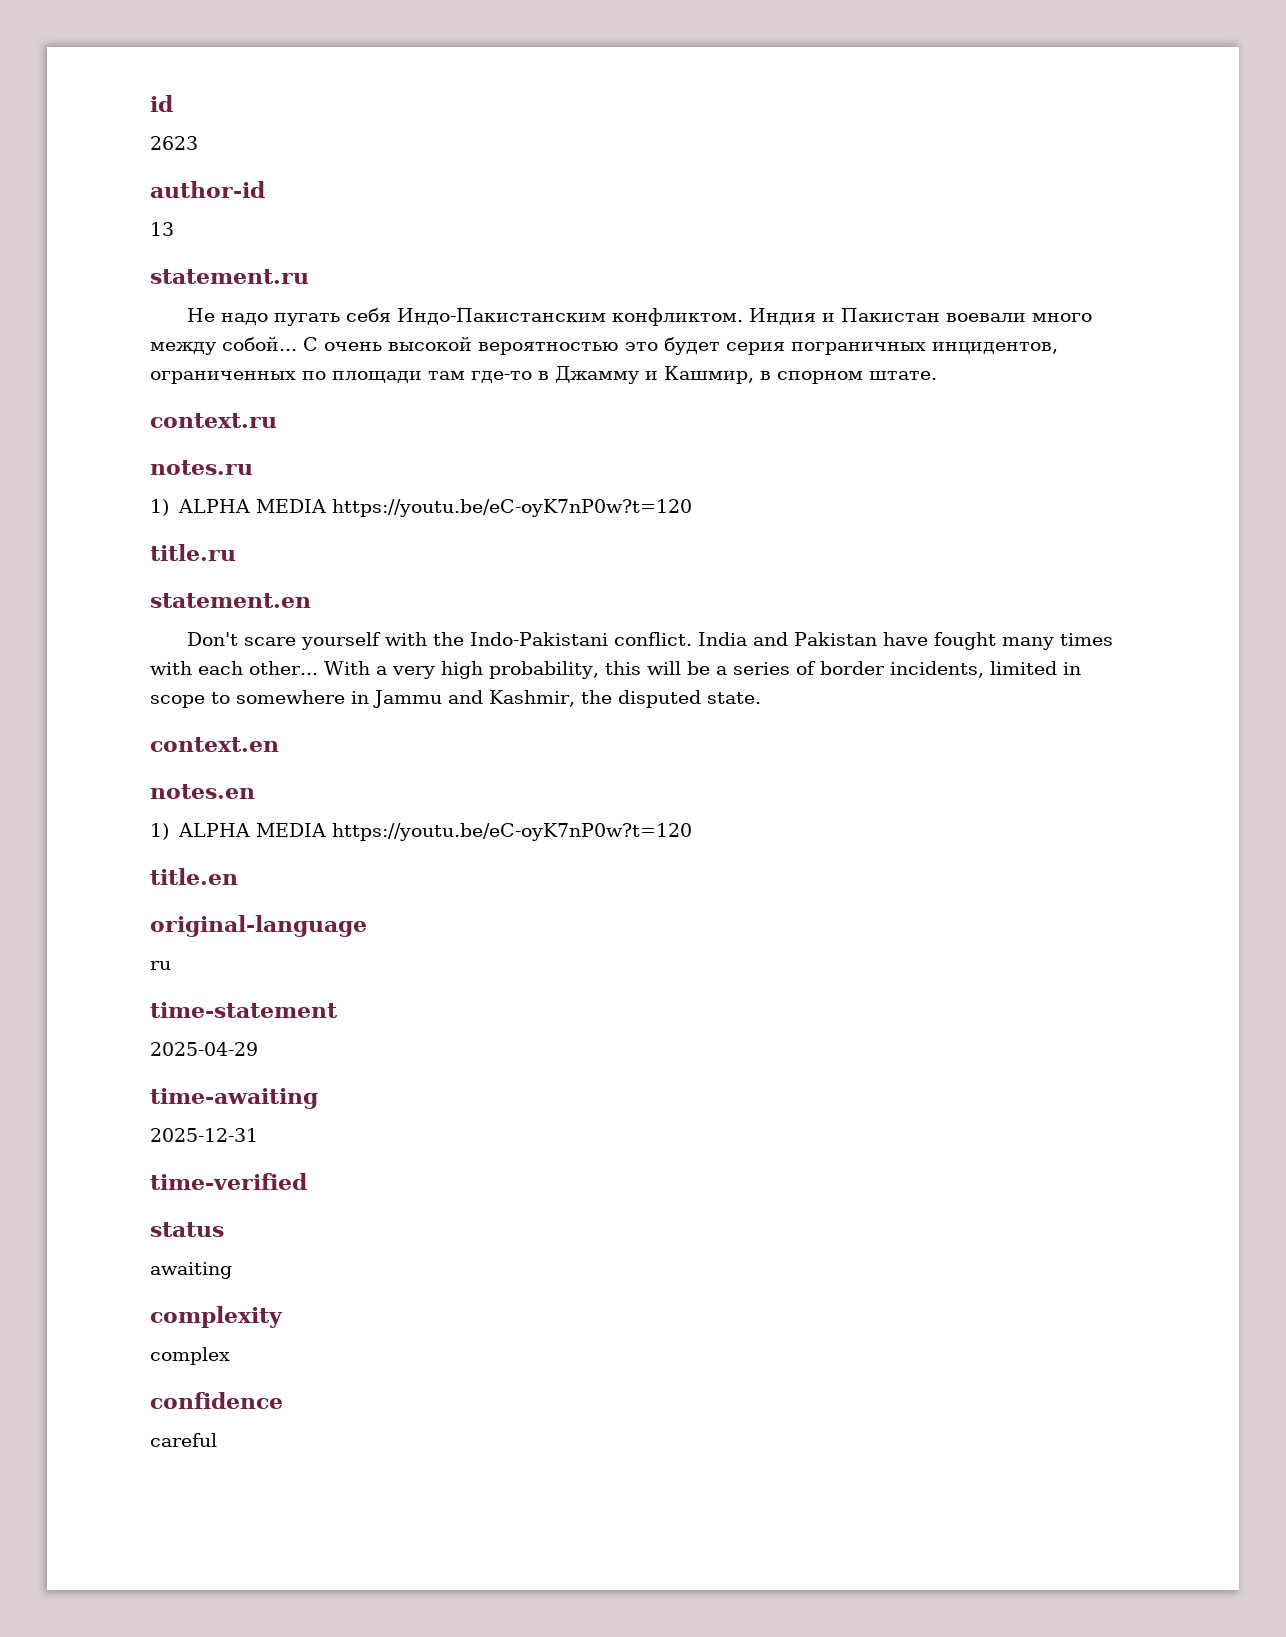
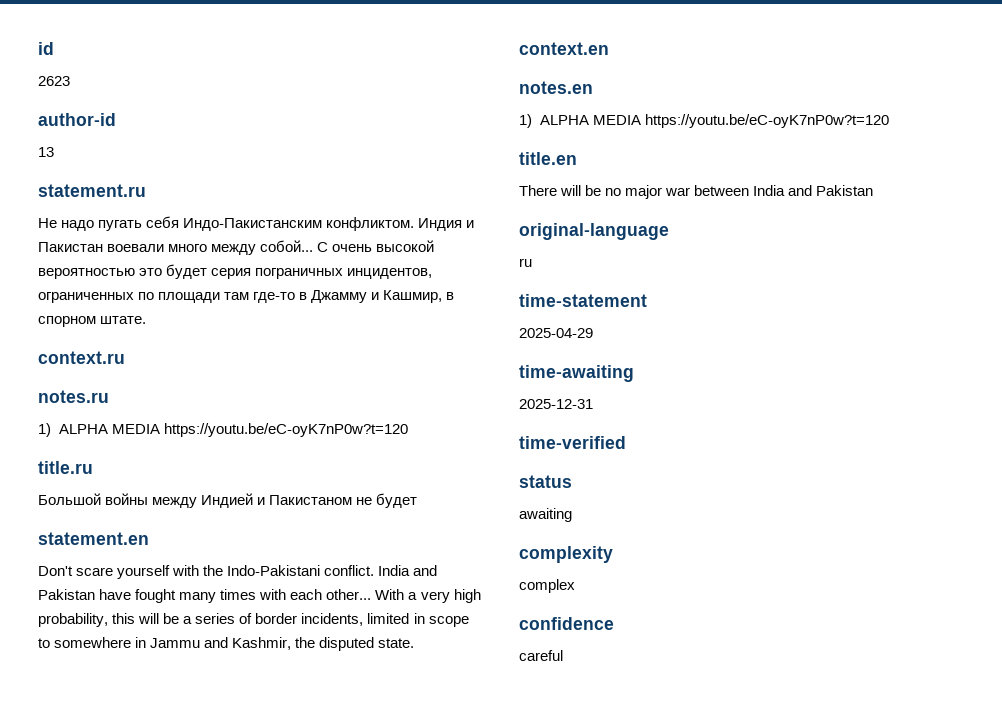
(236, 552) none -> [38,493,418,508] // Большой войны между Индией и Пакистаном не будет
(238, 876) none -> [519,185,874,199] // There will be no major war between India and Pakistan

